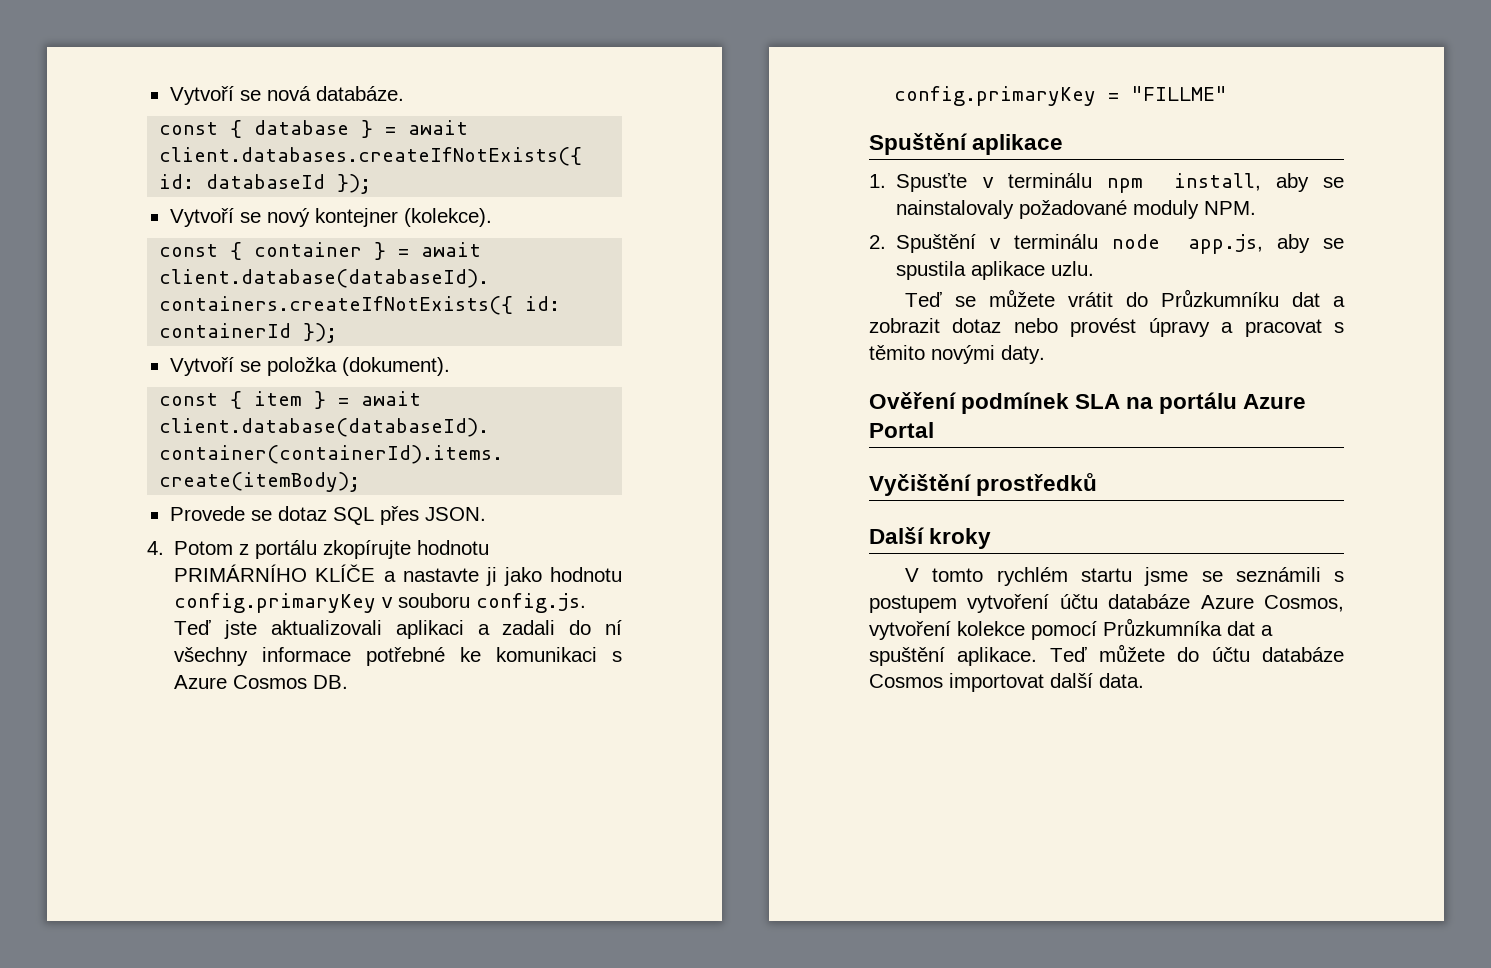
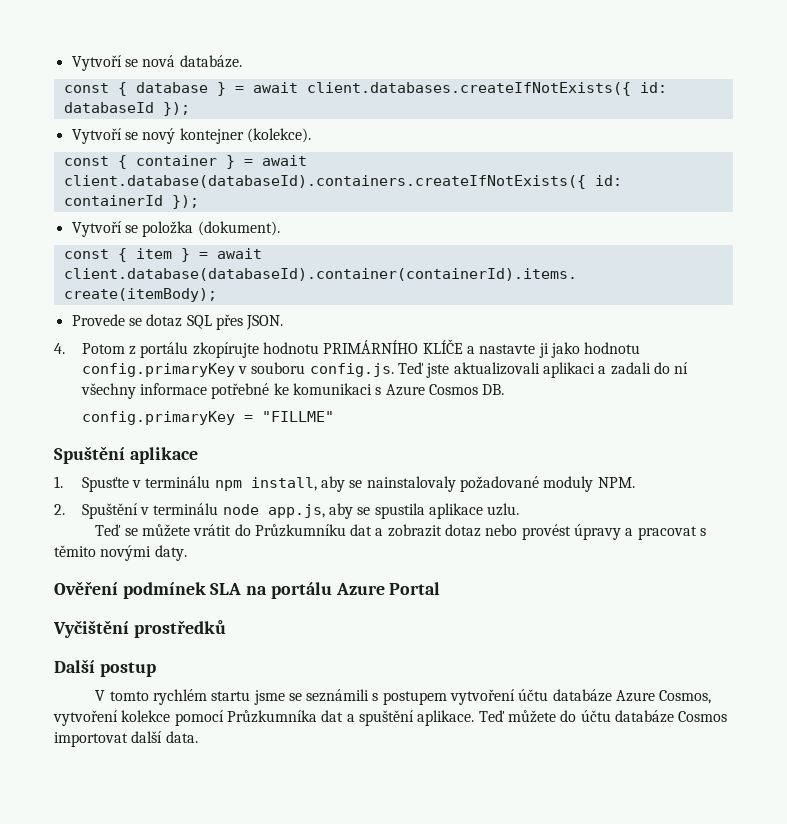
[929,528,992,549] kroky -> [99,662,156,677] postup

